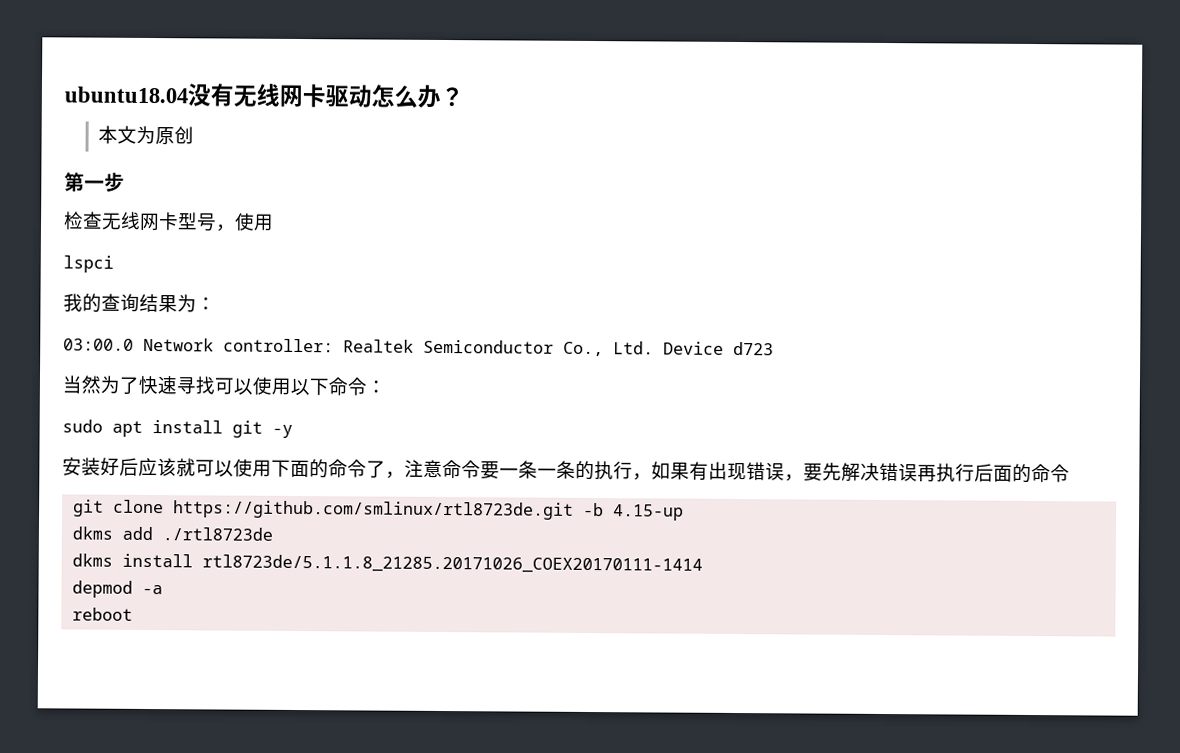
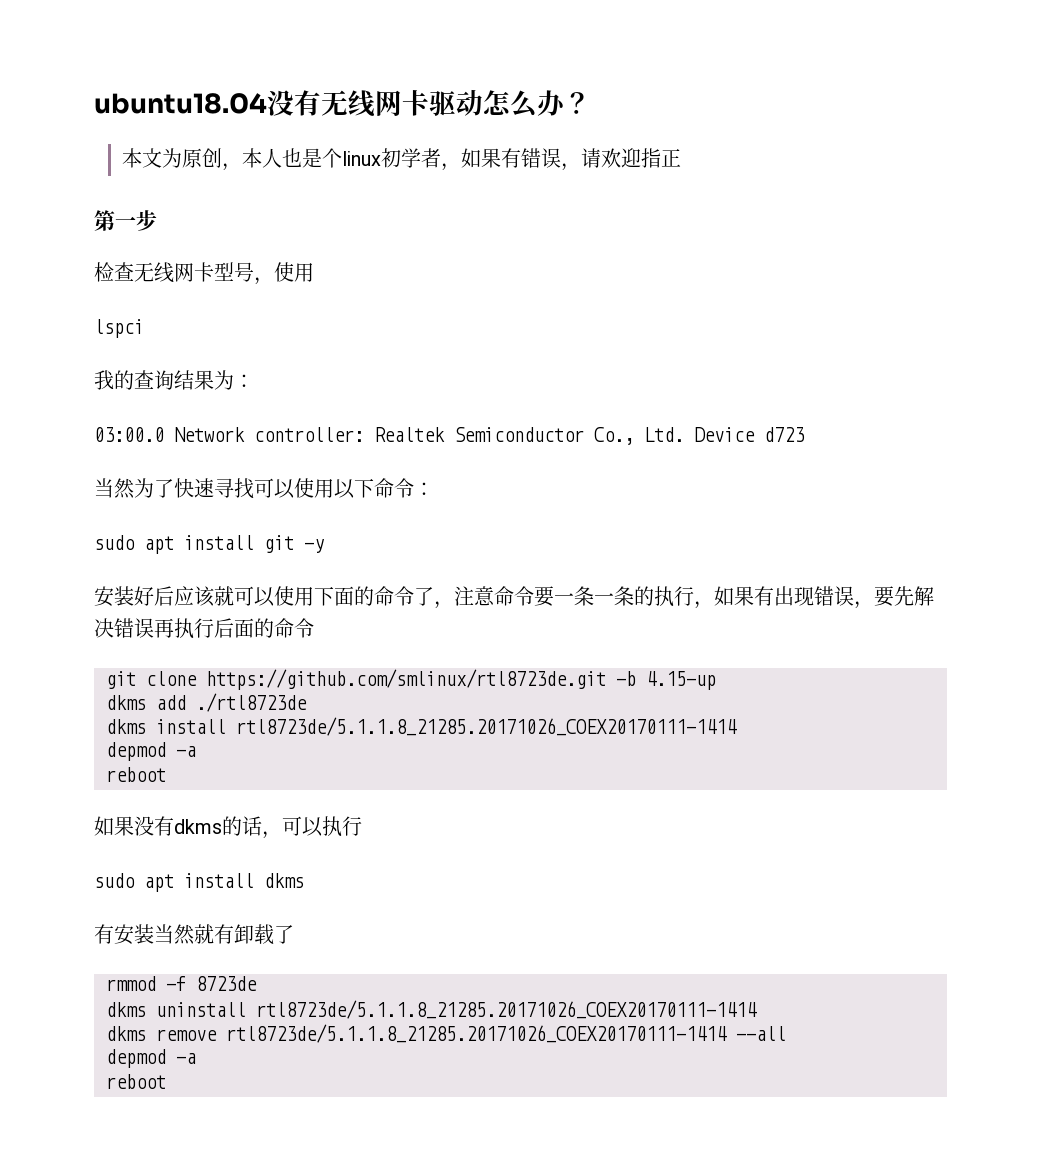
(194, 135) none -> [222,148,682,171] ，本人也是个linux初学者，如果有错误，请欢迎指正
(134, 614) none -> [94,816,362,839] [94,873,304,892] [94,924,294,945] [106,976,257,991] [106,1000,757,1019] [106,1024,786,1043] [106,1049,196,1068] [106,1074,166,1089] // 如果没有dkms的话，可以执行 // sudo apt install dkms // 有安装当然就有卸载了 // rmmod -f 8723de // dkms uninstall rtl8723de/5.1.1.8_21285.20171026_COEX20170111-1414 // dkms remove rtl8723de/5.1.1.8_21285.20171026_COEX20170111-1414 --all // depmod -a // reboot

